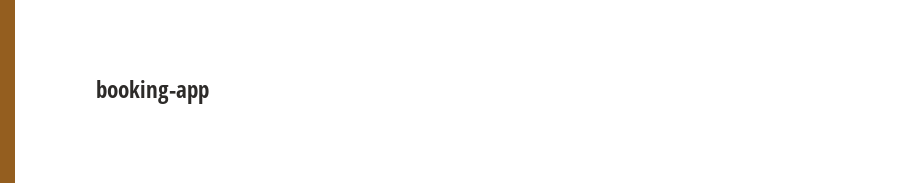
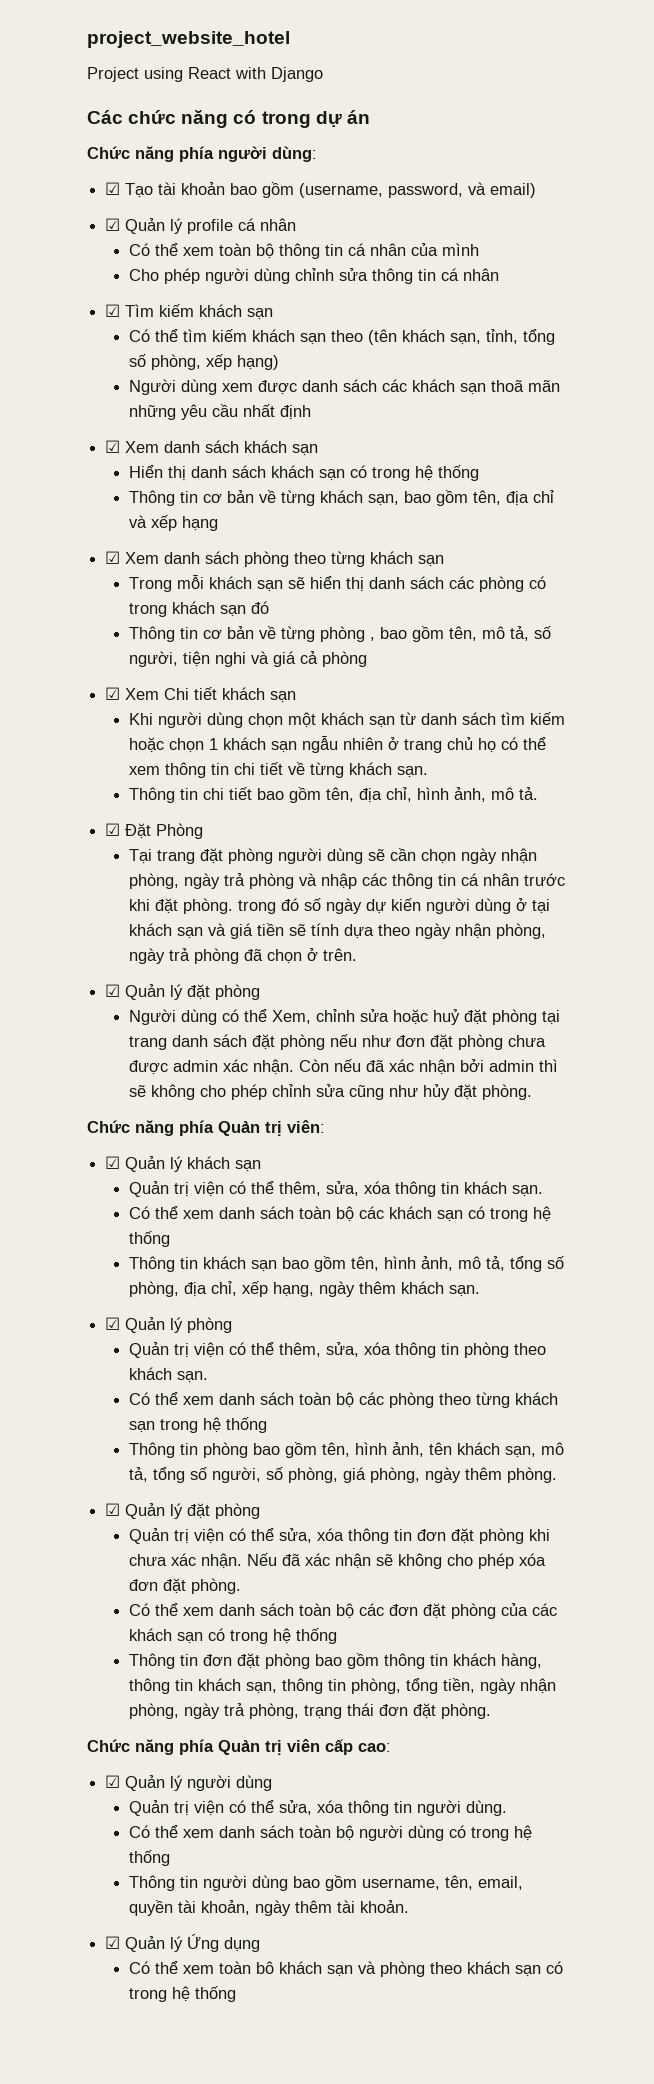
[96,80,209,104] booking-app -> [87,31,290,48] [87,67,323,82] [87,110,370,128] [87,146,317,162] [105,182,537,198] [105,218,297,234] [128,243,479,259] [128,268,499,284] [105,304,274,320] [128,329,555,345] [128,354,279,370] [128,379,560,395] [128,404,311,420] [105,440,319,456] [128,465,479,481] [128,490,554,506] [128,515,218,531] [105,551,445,567] [128,575,546,592] [128,601,269,617] [128,626,551,642] [128,651,367,667] [105,687,297,703] [128,712,565,728] [128,736,546,753] [128,762,428,778] [128,787,538,803] [105,823,204,839] [128,848,537,864] [128,873,565,889] [128,898,550,914] [128,923,546,939] [128,948,357,964] [105,984,261,1000] [128,1009,560,1025] [128,1034,546,1050] [128,1059,558,1075] [128,1084,532,1100] [87,1120,325,1136] [105,1156,262,1172] [128,1181,543,1197] [128,1206,551,1222] [128,1231,170,1247] [128,1256,564,1272] [128,1281,480,1297] [105,1317,233,1333] [128,1342,546,1358] [128,1367,208,1383] [128,1392,558,1408] [128,1417,267,1433] [128,1442,564,1458] [128,1467,557,1483] [105,1503,261,1519] [128,1528,550,1544] [128,1553,546,1569] [128,1578,241,1594] [128,1603,557,1619] [128,1628,337,1644] [128,1653,542,1669] [128,1678,556,1694] [128,1703,491,1719] [87,1739,391,1755] [105,1775,273,1791] [128,1800,507,1816] [128,1825,532,1841] [128,1850,170,1866] [128,1875,523,1891] [128,1900,409,1916] [105,1934,261,1952] [128,1961,563,1977] [128,1986,236,2002] project_website_hotel // Project using React with Django // Các chức năng có trong dự án // Chức năng phía người dùng: // ☑ Tạo tài khoản bao gồm (username, password, và email) // ☑ Quản lý profile cá nhân // Có thể xem toàn bộ thông tin cá nhân của mình // Cho phép người dùng chỉnh sửa thông tin cá nhân // ☑ Tìm kiếm khách sạn // Có thể tìm kiếm khách sạn theo (tên khách sạn, tỉnh, tổng số phòng, xếp hạng) // Người dùng xem được danh sách các khách sạn thoã mãn những yêu cầu nhất định // ☑ Xem danh sách khách sạn // Hiển thị danh sách khách sạn có trong hệ thống // Thông tin cơ bản về từng khách sạn, bao gồm tên, địa chỉ và xếp hạng // ☑ Xem danh sách phòng theo từng khách sạn // Trong mỗi khách sạn sẽ hiển thị danh sách các phòng có trong khách sạn đó // Thông tin cơ bản về từng phòng , bao gồm tên, mô tả, số người, tiện nghi và giá cả phòng // ☑ Xem Chi tiết khách sạn // Khi người dùng chọn một khách sạn từ danh sách tìm kiếm hoặc chọn 1 khách sạn ngẫu nhiên ở trang chủ họ có thể xem thông tin chi tiết về từng khách sạn. // Thông tin chi tiết bao gồm tên, địa chỉ, hình ảnh, mô tả. // ☑ Đặt Phòng // Tại trang đặt phòng người dùng sẽ cần chọn ngày nhận phòng, ngày trả phòng và nhập các thông tin cá nhân trước khi đặt phòng. trong đó số ngày dự kiến người dùng ở tại khách sạn và giá tiền sẽ tính dựa theo ngày nhận phòng, ngày trả phòng đã chọn ở trên. // ☑ Quản lý đặt phòng // Người dùng có thể Xem, chỉnh sửa hoặc huỷ đặt phòng tại trang danh sách đặt phòng nếu như đơn đặt phòng chưa được admin xác nhận. Còn nếu đã xác nhận bởi admin thì sẽ không cho phép chỉnh sửa cũng như hủy đặt phòng. // Chức năng phía Quản trị viên: // ☑ Quản lý khách sạn // Quản trị viện có thể thêm, sửa, xóa thông tin khách sạn. // Có thể xem danh sách toàn bộ các khách sạn có trong hệ thống // Thông tin khách sạn bao gồm tên, hình ảnh, mô tả, tổng số phòng, địa chỉ, xếp hạng, ngày thêm khách sạn. // ☑ Quản lý phòng // Quản trị viện có thể thêm, sửa, xóa thông tin phòng theo khách sạn. // Có thể xem danh sách toàn bộ các phòng theo từng khách sạn trong hệ thống // Thông tin phòng bao gồm tên, hình ảnh, tên khách sạn, mô tả, tổng số người, số phòng, giá phòng, ngày thêm phòng. // ☑ Quản lý đặt phòng // Quản trị viện có thể sửa, xóa thông tin đơn đặt phòng khi chưa xác nhận. Nếu đã xác nhận sẽ không cho phép xóa đơn đặt phòng. // Có thể xem danh sách toàn bộ các đơn đặt phòng của các khách sạn có trong hệ thống // Thông tin đơn đặt phòng bao gồm thông tin khách hàng, thông tin khách sạn, thông tin phòng, tổng tiền, ngày nhận phòng, ngày trả phòng, trạng thái đơn đặt phòng. // Chức năng phía Quản trị viên cấp cao: // ☑ Quản lý người dùng // Quản trị viện có thể sửa, xóa thông tin người dùng. // Có thể xem danh sách toàn bộ người dùng có trong hệ thống // Thông tin người dùng bao gồm username, tên, email, quyền tài khoản, ngày thêm tài khoản. // ☑ Quản lý Ứng dụng // Có thể xem toàn bô khách sạn và phòng theo khách sạn có trong hệ thống

